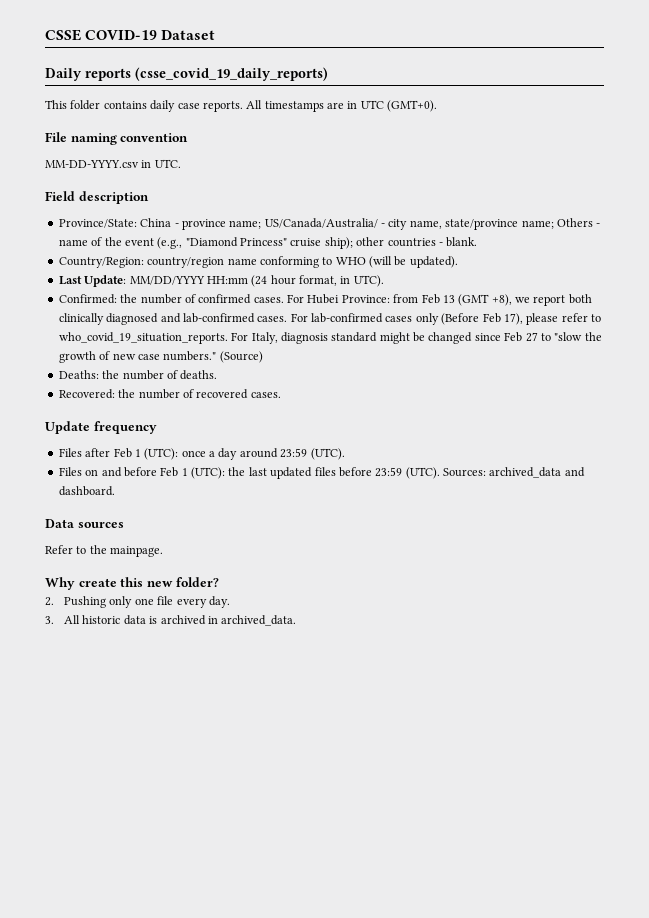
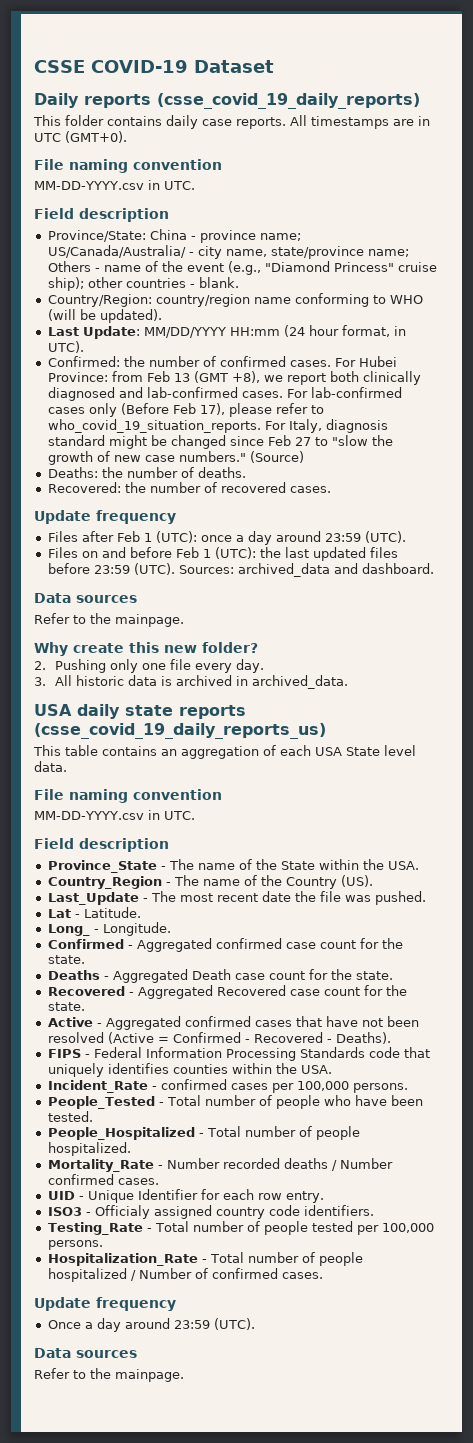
(297, 620) none -> [34,704,246,719] [34,723,326,739] [33,745,416,759] [34,761,67,772] [34,789,222,803] [34,810,195,820] [34,838,169,852] [47,859,419,873] [47,875,373,889] [47,891,426,905] [47,907,141,918] [47,922,171,936] [47,938,403,952] [47,955,85,964] [47,969,393,983] [47,985,407,999] [47,1002,85,1011] [47,1016,419,1030] [47,1032,391,1044] [47,1047,430,1061] [47,1063,332,1077] [47,1079,408,1093] [47,1095,423,1109] [47,1111,93,1122] [47,1126,360,1140] [47,1142,131,1156] [47,1158,393,1172] [47,1174,159,1185] [47,1189,324,1203] [47,1205,374,1219] [47,1221,434,1235] [47,1240,103,1250] [47,1252,363,1266] [47,1268,323,1282] [34,1297,176,1311] [47,1318,255,1332] [34,1348,137,1358] [34,1368,184,1382] // USA daily state reports (csse_covid_19_daily_reports_us) // This table contains an aggregation of each USA State level data. // File naming convention // MM-DD-YYYY.csv in UTC. // Field description // Province_State - The name of the State within the USA. // Country_Region - The name of the Country (US). // Last_Update - The most recent date the file was pushed. // Lat - Latitude. // Long_ - Longitude. // Confirmed - Aggregated confirmed case count for the state. // Deaths - Aggregated Death case count for the state. // Recovered - Aggregated Recovered case count for the state. // Active - Aggregated confirmed cases that have not been resolved (Active = Confirmed - Recovered - Deaths). // FIPS - Federal Information Processing Standards code that uniquely identifies counties within the USA. // Incident_Rate - confirmed cases per 100,000 persons. // People_Tested - Total number of people who have been tested. // People_Hospitalized - Total number of people hospitalized. // Mortality_Rate - Number recorded deaths / Number confirmed cases. // UID - Unique Identifier for each row entry. // ISO3 - Officialy assigned country code identifiers. // Testing_Rate - Total number of people tested per 100,000 persons. // Hospitalization_Rate - Total number of people hospitalized / Number of confirmed cases. // Update frequency // Once a day around 23:59 (UTC). // Data sources // Refer to the mainpage.

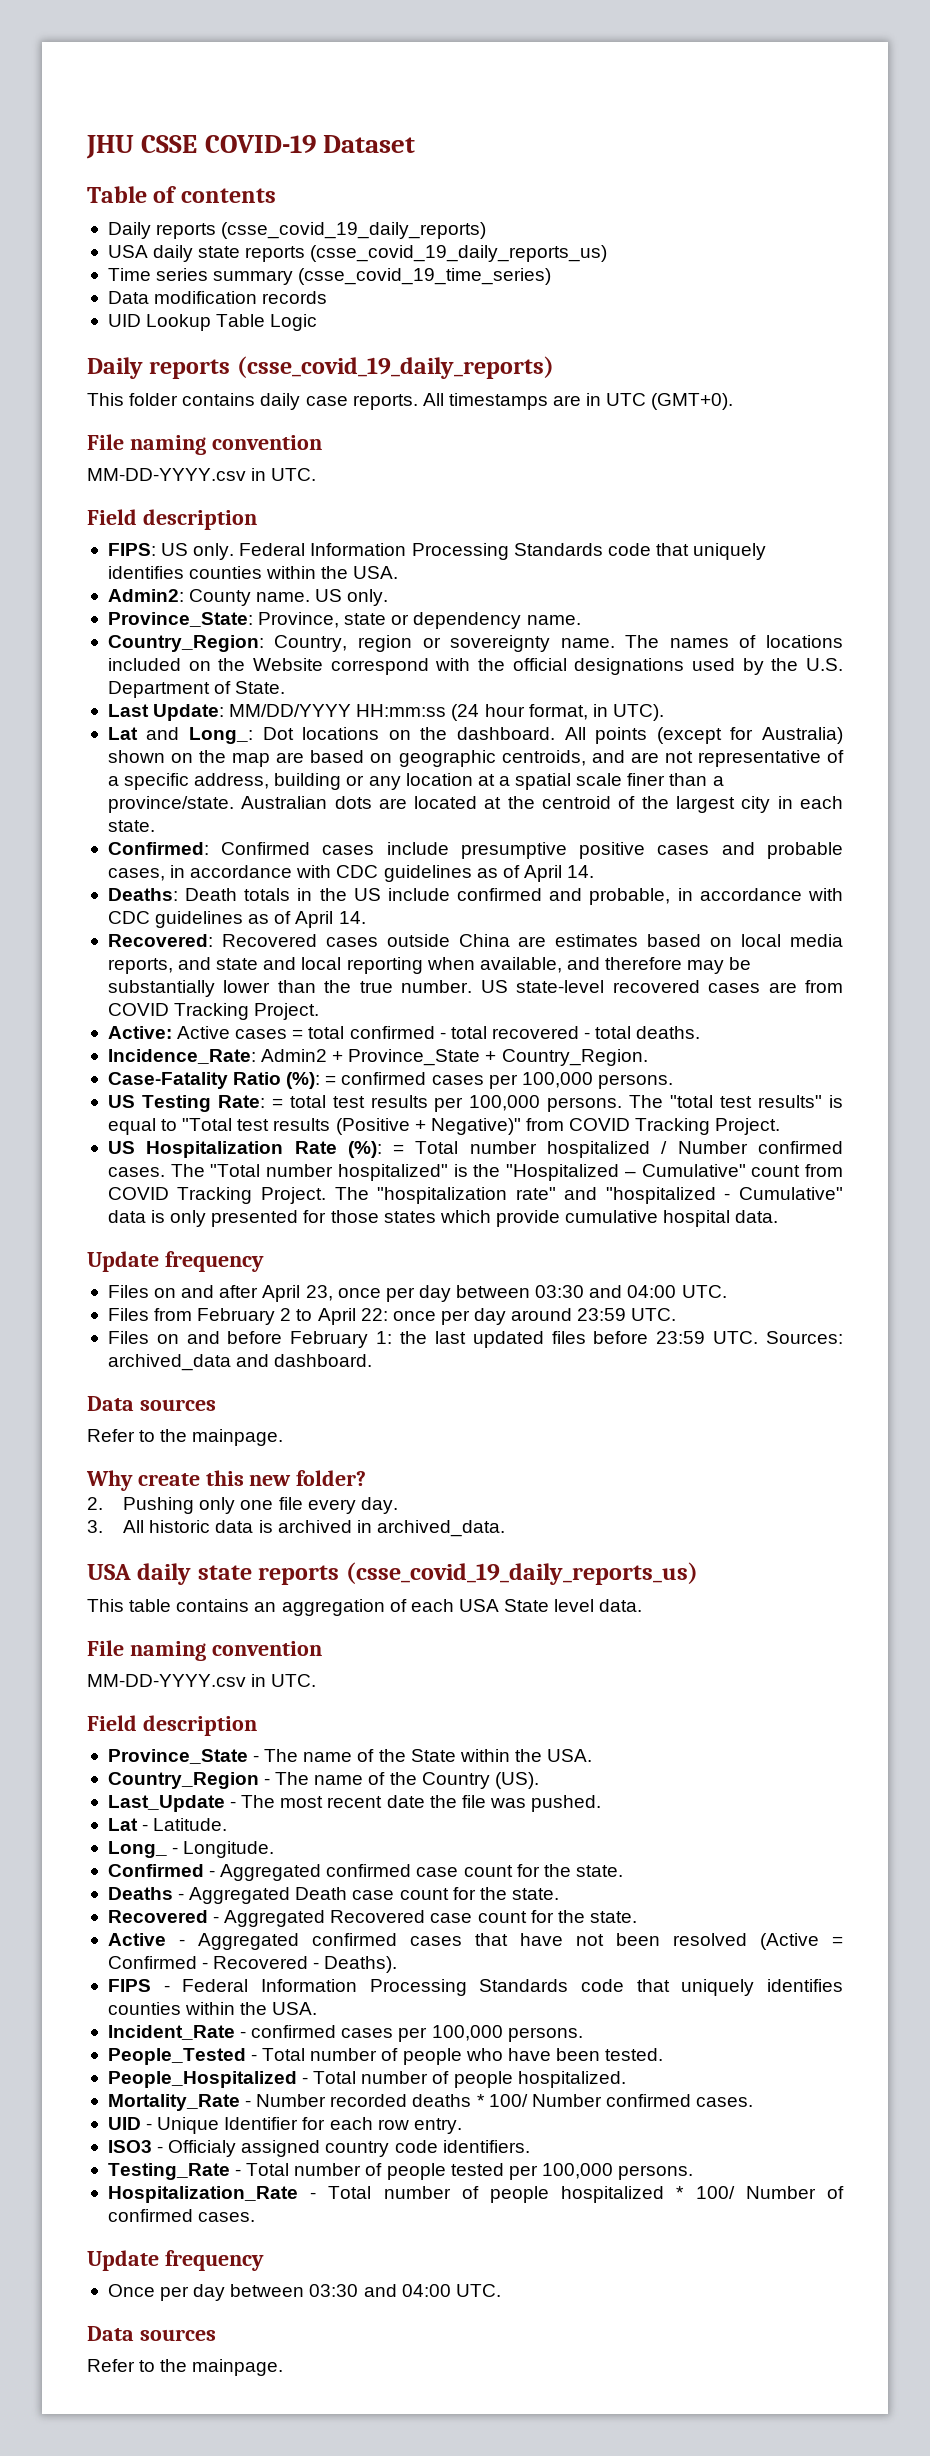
(34, 66) none -> [86,135,134,159] JHU
(274, 66) none -> [87,186,276,203] [107,222,487,239] [107,245,608,262] [107,268,552,285] [107,291,328,304] [107,314,318,331] // Table of contents // Daily reports (csse_covid_19_daily_reports) // USA daily state reports (csse_covid_19_daily_reports_us) // Time series summary (csse_covid_19_time_series) // Data modification records // UID Lookup Table Logic
[47,229,301,243] [47,245,409,259] [47,261,437,275] [47,277,239,291] [47,293,423,307] [47,309,162,323] Province/State: China - province name; US/Canada/Australia/ - city name, state/province name; Others - name of the event (e.g., "Diamond Princess" cruise ship); other countries - blank. // Country/Region: country/region name conforming to WHO (will be updated). -> [107,543,767,560] [107,566,399,579] [107,589,389,606] [107,612,581,629] [107,635,844,652] [107,658,843,675] [107,681,286,698] FIPS: US only. Federal Information Processing Standards code that uniquely identifies counties within the USA. // Admin2: County name. US only. // Province_State: Province, state or dependency name. // Country_Region: Country, region or sovereignty name. The names of locations included on the Website correspond with the official designations used by the U.S. Department of State.
[229,327,280,336] HH:mm -> [356,704,447,717] HH:mm:ss
[47,356,397,367] [47,371,421,385] [47,387,402,401] [47,403,324,417] [47,419,388,433] [47,435,393,449] [47,451,304,465] [47,467,246,478] [47,482,331,493] [34,510,176,524] [47,531,406,545] Confirmed: the number of confirmed cases. For Hubei Province: from Feb 13 (GMT +8), we report both clinically diagnosed and lab-confirmed cases. For lab-confirmed cases only (Before Feb 17), please refer to who_covid_19_situation_reports. For Italy, diagnosis standard might be changed since Feb 27 to "slow the growth of new case numbers." (Source) // Deaths: the number of deaths. // Recovered: the number of recovered cases. // Update frequency // Files after Feb 1 (UTC): once a day around 23:59 (UTC). -> [107,727,844,744] [107,750,845,767] [107,773,724,790] [107,796,843,813] [107,820,155,832] [107,842,844,859] [107,865,595,882] [107,888,843,905] [107,911,366,928] [107,934,843,947] [107,957,752,974] [107,980,843,997] [107,1003,320,1020] [107,1026,701,1039] [107,1049,648,1066] [107,1072,673,1089] [107,1095,844,1112] [107,1118,781,1135] [107,1141,844,1158] [107,1164,844,1181] [107,1187,844,1204] [107,1210,779,1227] [87,1251,264,1272] [107,1285,727,1302] [107,1308,677,1325] Lat and Long_: Dot locations on the dashboard. All points (except for Australia) shown on the map are based on geographic centroids, and are not representative of a specific address, building or any location at a spatial scale finer than a province/state. Australian dots are located at the centroid of the largest city in each state. // Confirmed: Confirmed cases include presumptive positive cases and probable cases, in accordance with CDC guidelines as of April 14. // Deaths: Death totals in the US include confirmed and probable, in accordance with CDC guidelines as of April 14. // Recovered: Recovered cases outside China are estimates based on local media reports, and state and local reporting when available, and therefore may be substantially lower than the true number. US state-level recovered cases are from COVID Tracking Project. // Active: Active cases = total confirmed - total recovered - total deaths. // Incidence_Rate: Admin2 + Province_State + Country_Region. // Case-Fatality Ratio (%): = confirmed cases per 100,000 persons. // US Testing Rate: = total test results per 100,000 persons. The "total test results" is equal to "Total test results (Positive + Negative)" from COVID Tracking Project. // US Hospitalization Rate (%): = Total number hospitalized / Number confirmed cases. The "Total number hospitalized" is the "Hospitalized – Cumulative" count from COVID Tracking Project. The "hospitalization rate" and "hospitalized - Cumulative" data is only presented for those states which provide cumulative hospital data. // Update frequency // Files on and after April 23, once per day between 03:30 and 04:00 UTC. // Files from February 2 to April 22: once per day around 23:59 UTC.
[175,547,256,559] Feb 1 (UTC): -> [290,1331,393,1348] February 1:
[133,563,175,575] (UTC). -> [713,1331,759,1344] UTC.
[331,1160,337,1171] / -> [476,2094,528,2107] * 100/
[130,1270,136,1281] / -> [676,2186,735,2199] * 100/
[84,1318,255,1332] a day around 23:59 (UTC). -> [160,2284,501,2301] per day between 03:30 and 04:00 UTC.

